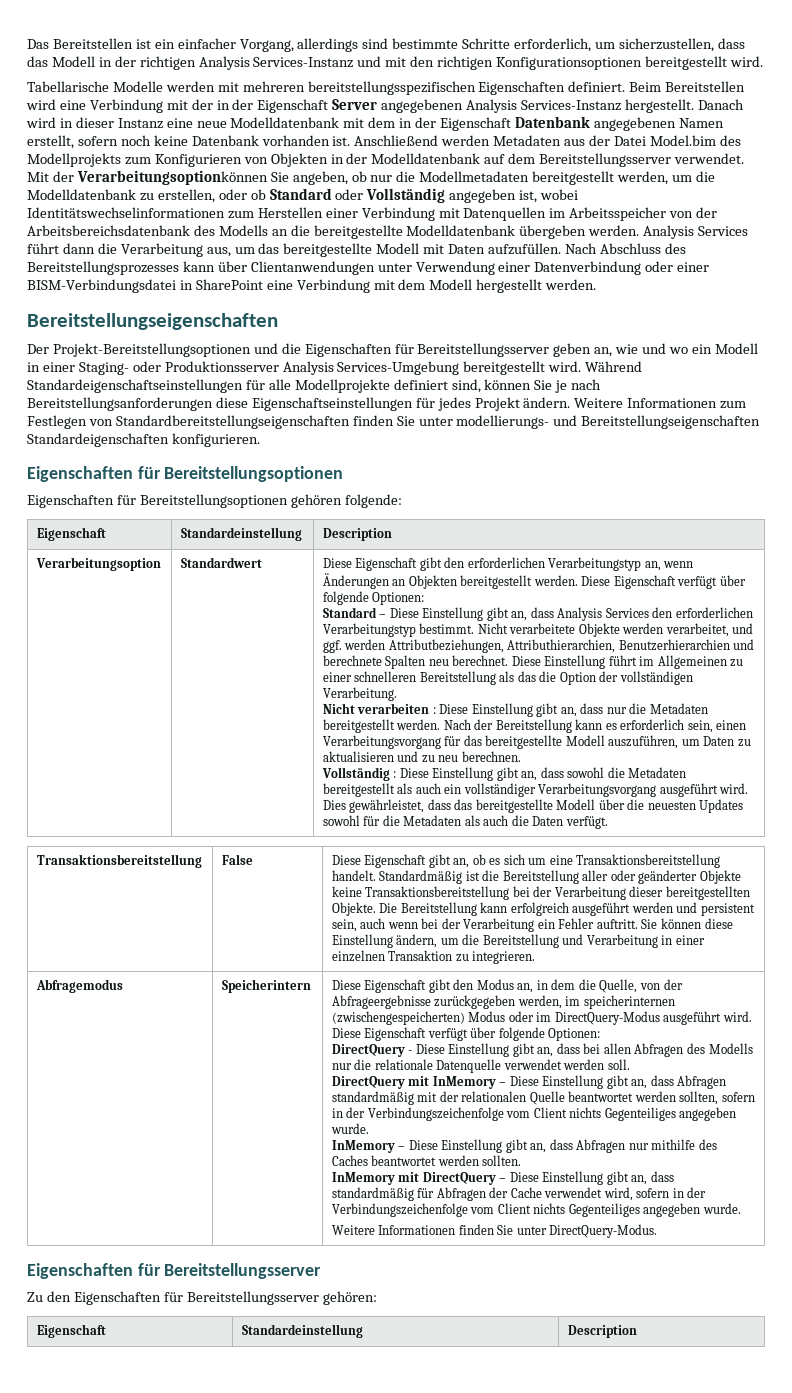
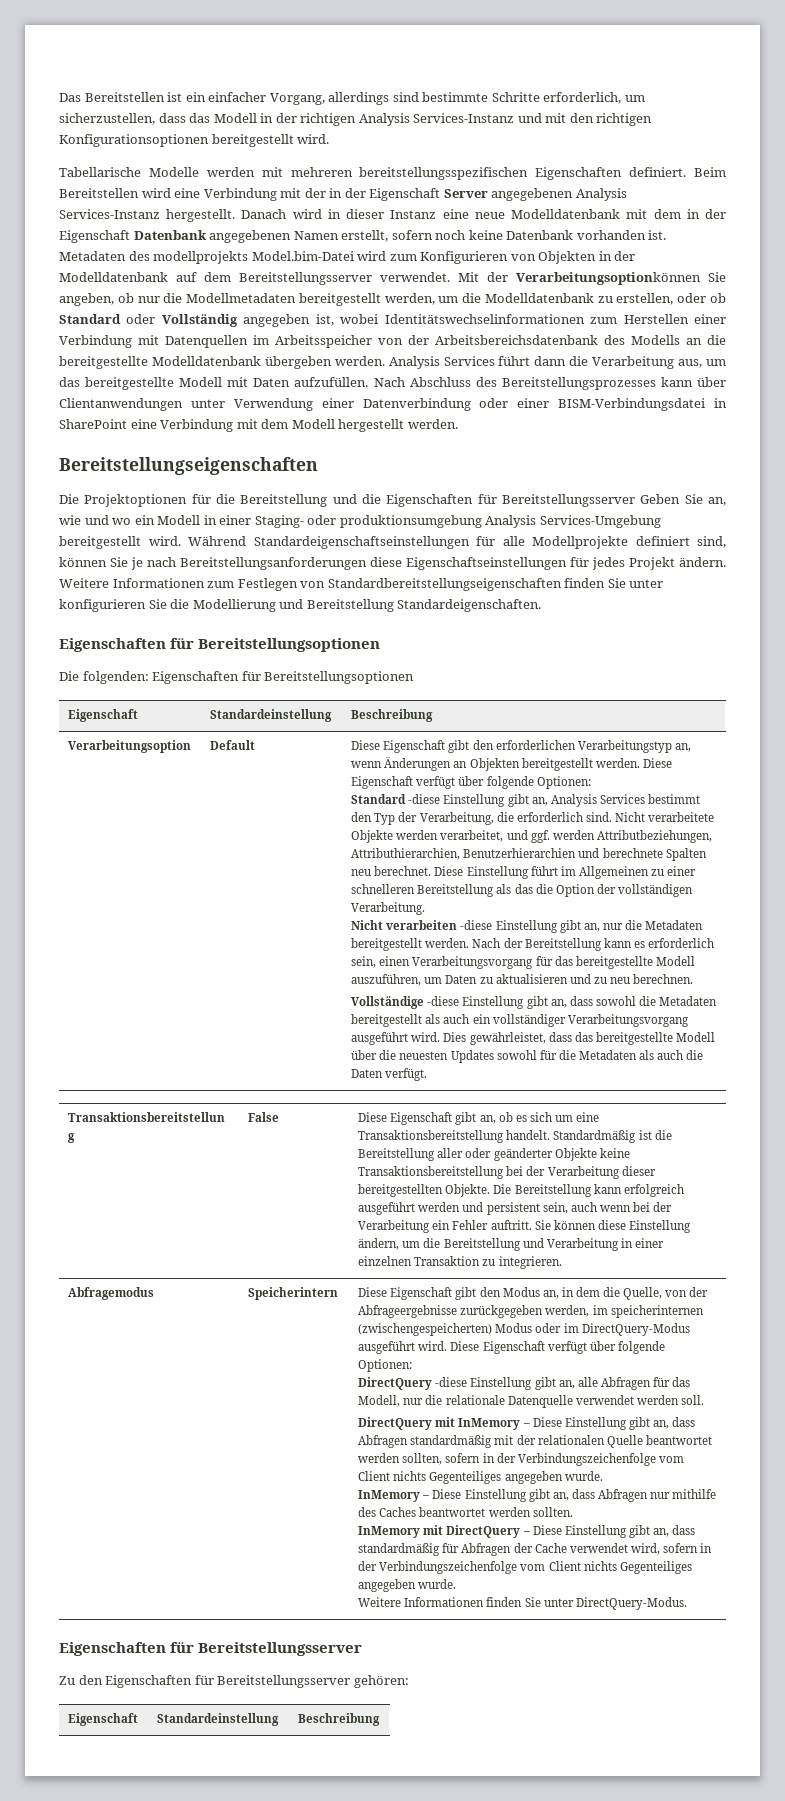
[354,135,741,146] [27,153,121,167] Anschließend werden Metadaten aus der Datei Model.bim des Modellprojekts -> [59,251,387,264] Metadaten des modellprojekts Model.bim-Datei wird
[27,343,251,357] Der Projekt-Bereitstellungsoptionen -> [59,494,328,507] Die Projektoptionen für die Bereitstellung
[553,343,592,357] geben -> [640,494,703,504] Geben Sie
[164,361,279,372] Produktionsserver -> [339,515,482,528] produktionsumgebung
[456,415,761,429] [27,433,260,447] [27,466,344,482] [27,494,402,508] [36,527,106,541] [180,527,302,541] [322,528,392,541] modellierungs- und Bereitstellungseigenschaften Standardeigenschaften konfigurieren. // Eigenschaften für Bereitstellungsoptionen // Eigenschaften für Bereitstellungsoptionen gehören folgende: // Eigenschaft | Standardeinstellung | Description -> [59,599,542,612] [59,638,381,652] [59,671,415,684] [68,709,139,722] [210,709,333,722] [351,709,434,722] konfigurieren Sie die Modellierung und Bereitstellung Standardeigenschaften. // Eigenschaften für Bereitstellungsoptionen // Die folgenden: Eigenschaften für Bereitstellungsoptionen // Eigenschaft | Standardeinstellung | Beschreibung
[180,557,262,568] Standardwert -> [210,740,256,750] Default
[379,607,754,621] [322,623,475,637] – Diese Einstellung gibt an, dass Analysis Services den erforderlichen Verarbeitungstyp bestimmt. -> [408,794,701,807] [351,812,612,825] -diese Einstellung gibt an, Analysis Services bestimmt den Typ der Verarbeitung, die erforderlich sind.
[432,703,604,717] : Diese Einstellung gibt an, dass -> [460,920,600,933] -diese Einstellung gibt an,
[321,767,429,781] Vollständig : Diese -> [351,996,460,1009] Vollständige -diese
[408,1043,753,1057] - Diese Einstellung gibt an, dass bei allen Abfragen des Modells -> [435,1377,691,1390] [358,1395,401,1407] -diese Einstellung gibt an, alle Abfragen für das Modell,
[567,1325,637,1338] Description -> [298,1713,381,1726] Beschreibung

